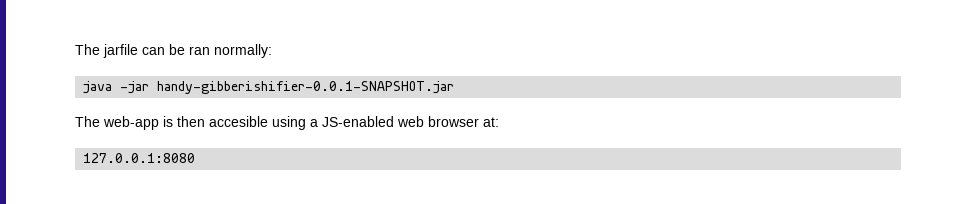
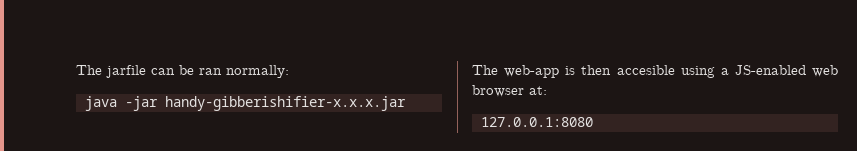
[157,81,455,94] handy-gibberishifier-0.0.1-SNAPSHOT.jar -> [164,96,406,111] handy-gibberishifier-x.x.x.jar

